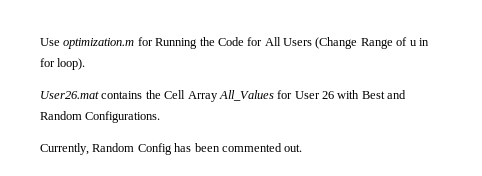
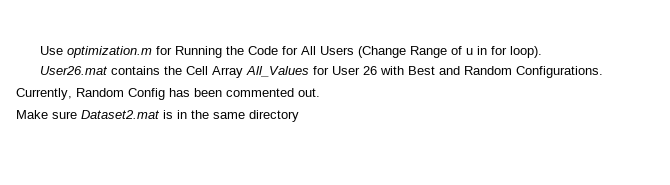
(303, 148) none -> [16,110,299,122] // Make sure Dataset2.mat is in the same directory

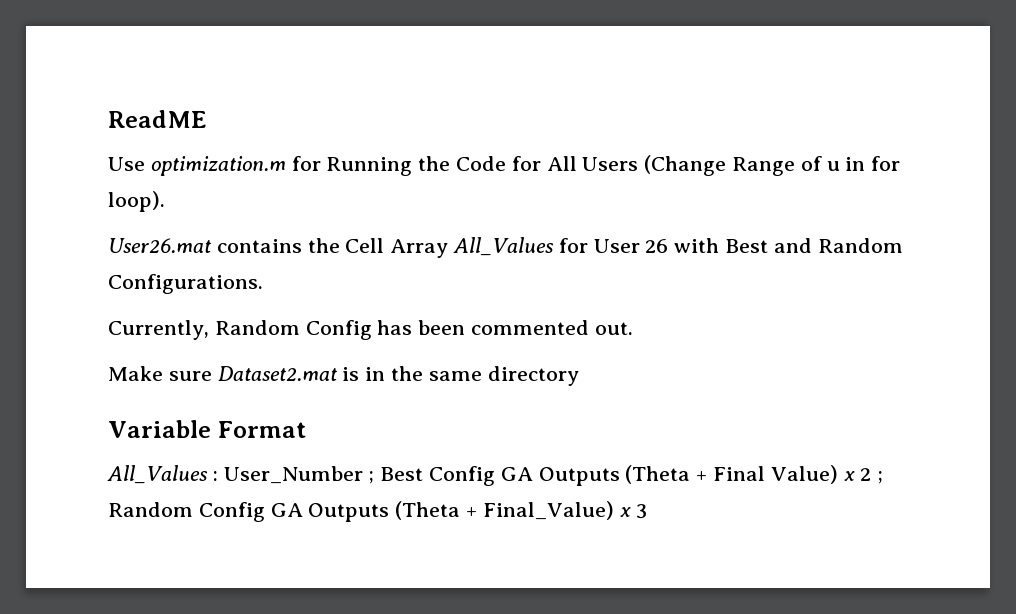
(39, 50) none -> [108,110,206,128] ReadME //
(299, 116) none -> [108,420,306,438] [107,465,884,486] [108,501,648,522] // Variable Format // All_Values : User_Number ; Best Config GA Outputs (Theta + Final Value) x 2 ; Random Config GA Outputs (Theta + Final_Value) x 3

